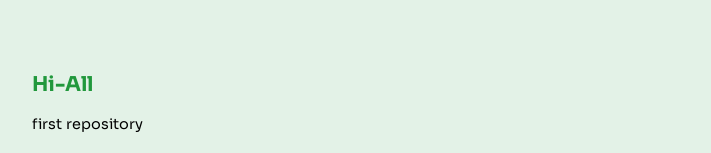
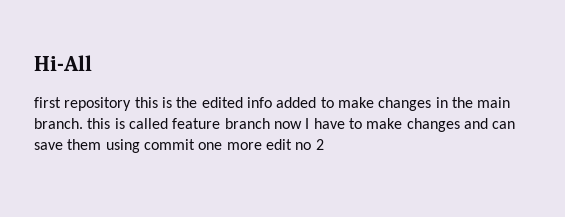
(143, 125) none -> [134,97,511,111] [34,118,516,132] [34,139,324,153] this is the edited info added to make changes in the main branch. this is called feature branch now I have to make changes and can save them using commit one more edit no 2

